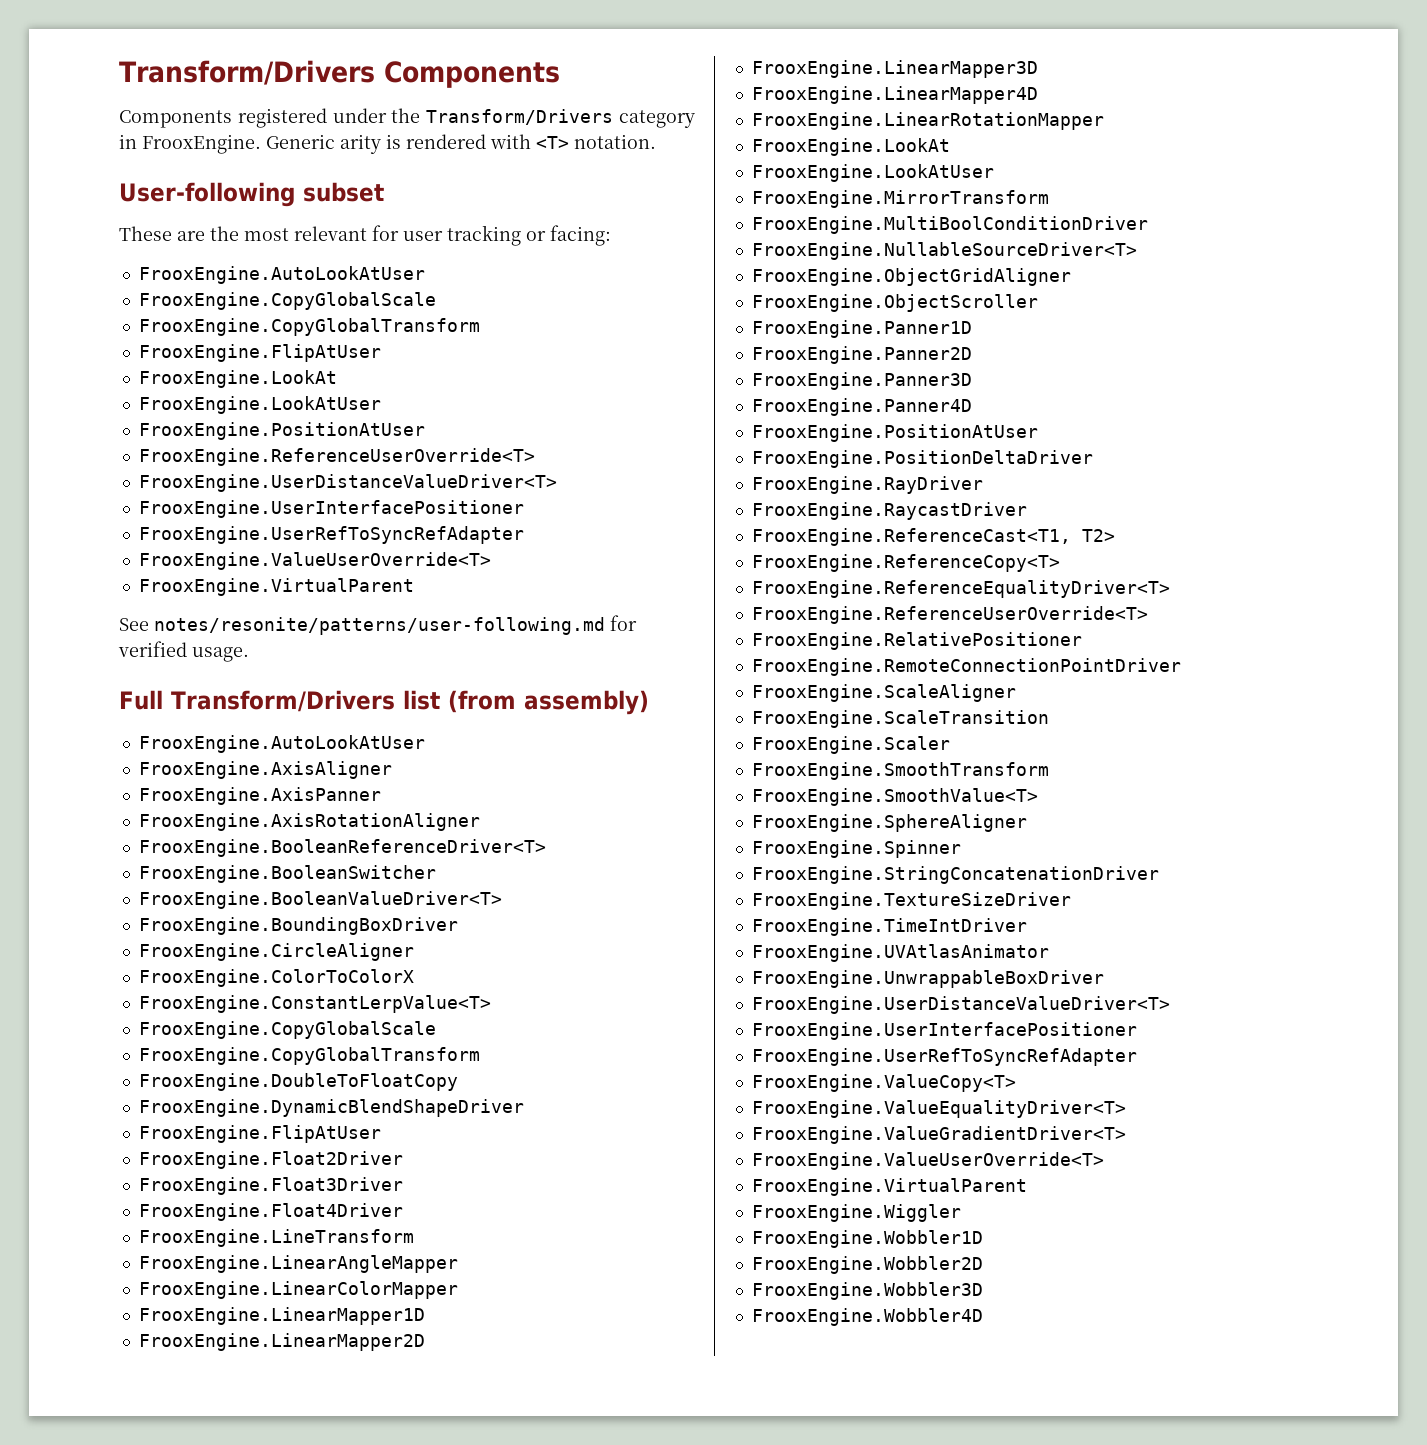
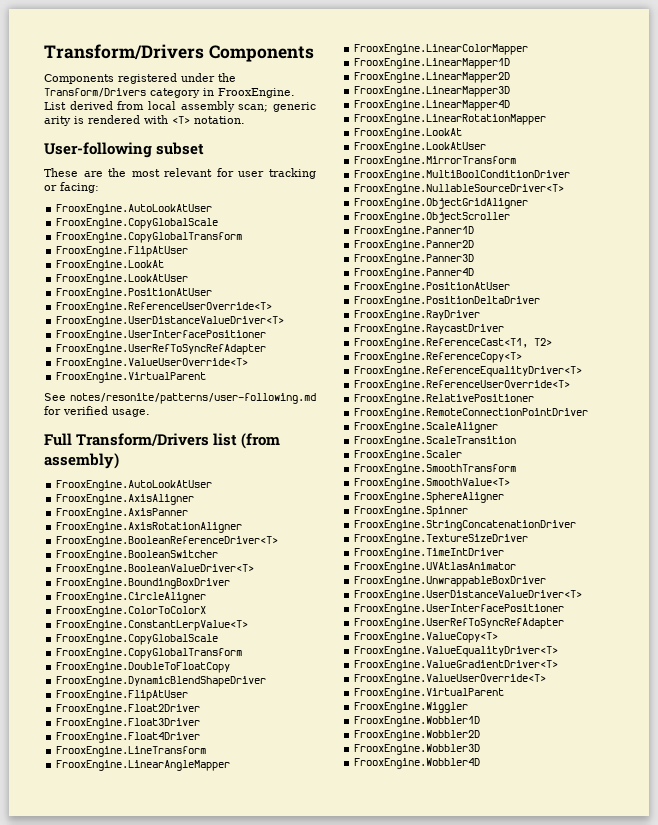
[266,134,335,149] Generic -> [44,101,316,112] List derived from local assembly scan; generic

